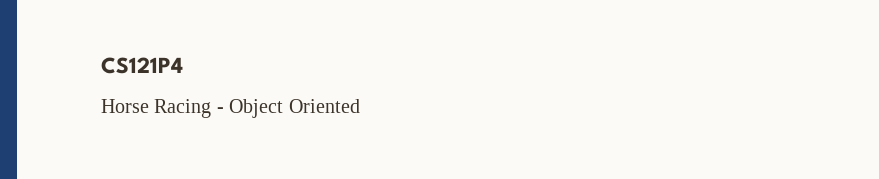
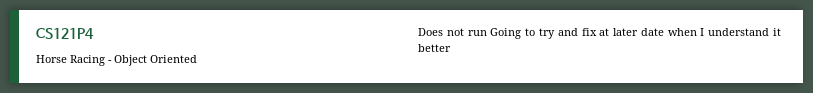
(360, 106) none -> [418,28,781,39] [418,44,451,52] // Does not run Going to try and fix at later date when I understand it better

